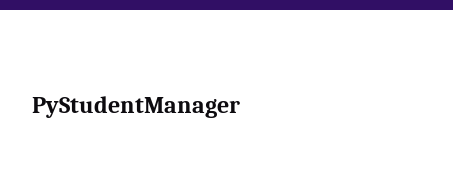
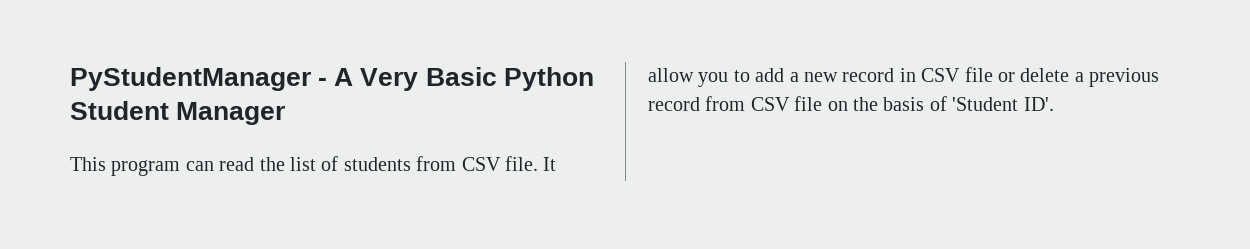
(240, 107) none -> [318,67,594,91] [70,101,286,125] [70,156,557,176] [648,67,1160,87] [648,96,1054,111] - A Very Basic Python Student Manager // This program can read the list of students from CSV file. It allow you to add a new record in CSV file or delete a previous record from CSV file on the basis of 'Student ID'.

